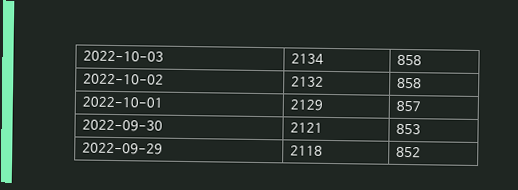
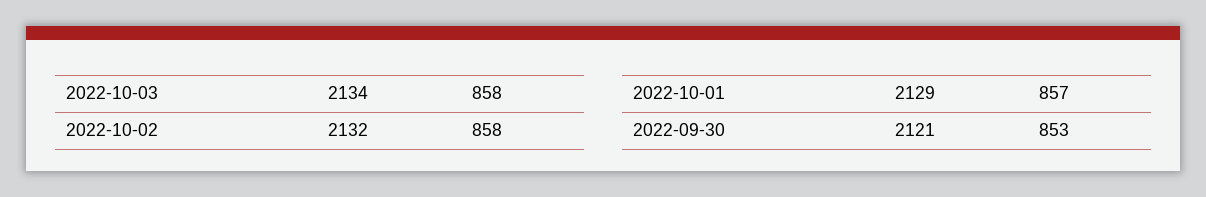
[82,142,164,155] [290,145,324,156] [396,146,422,158] // 2022-09-29 | 2118 | 852 -> (1070, 129) none

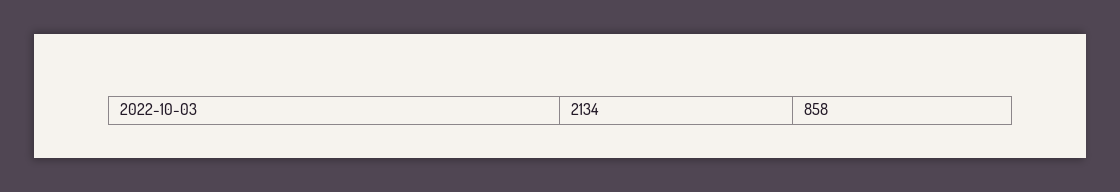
[66,123,159,136] [328,123,369,136] [472,123,503,136] [633,86,726,99] [895,86,936,99] [1039,86,1070,99] [633,123,726,136] [895,123,936,136] [1039,123,1070,136] // 2022-10-02 | 2132 | 858 // 2022-10-01 | 2129 | 857 // 2022-09-30 | 2121 | 853 -> (829, 109) none

